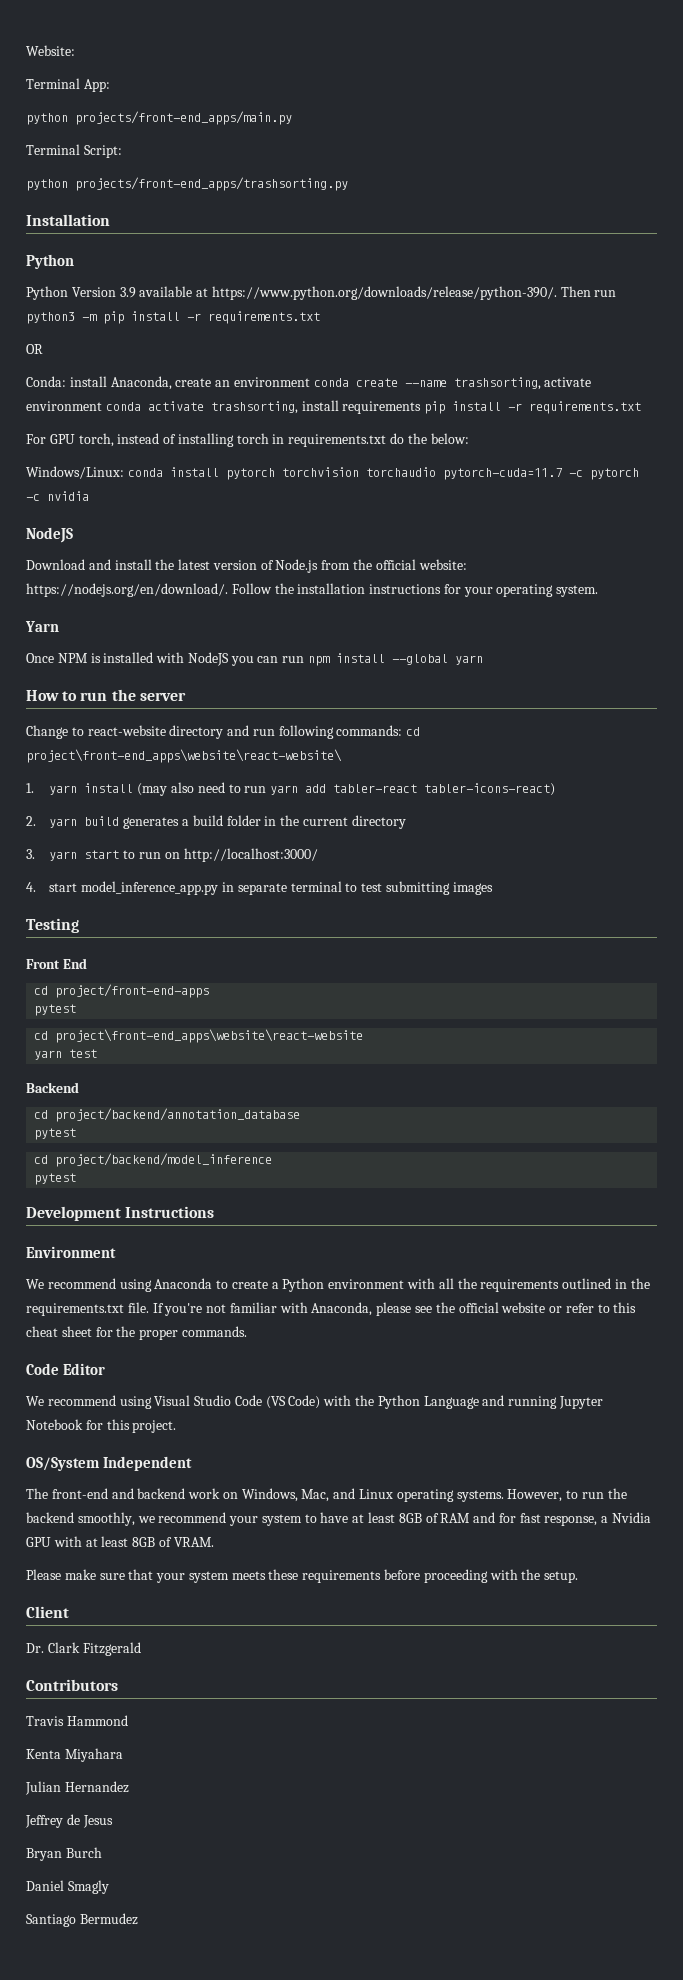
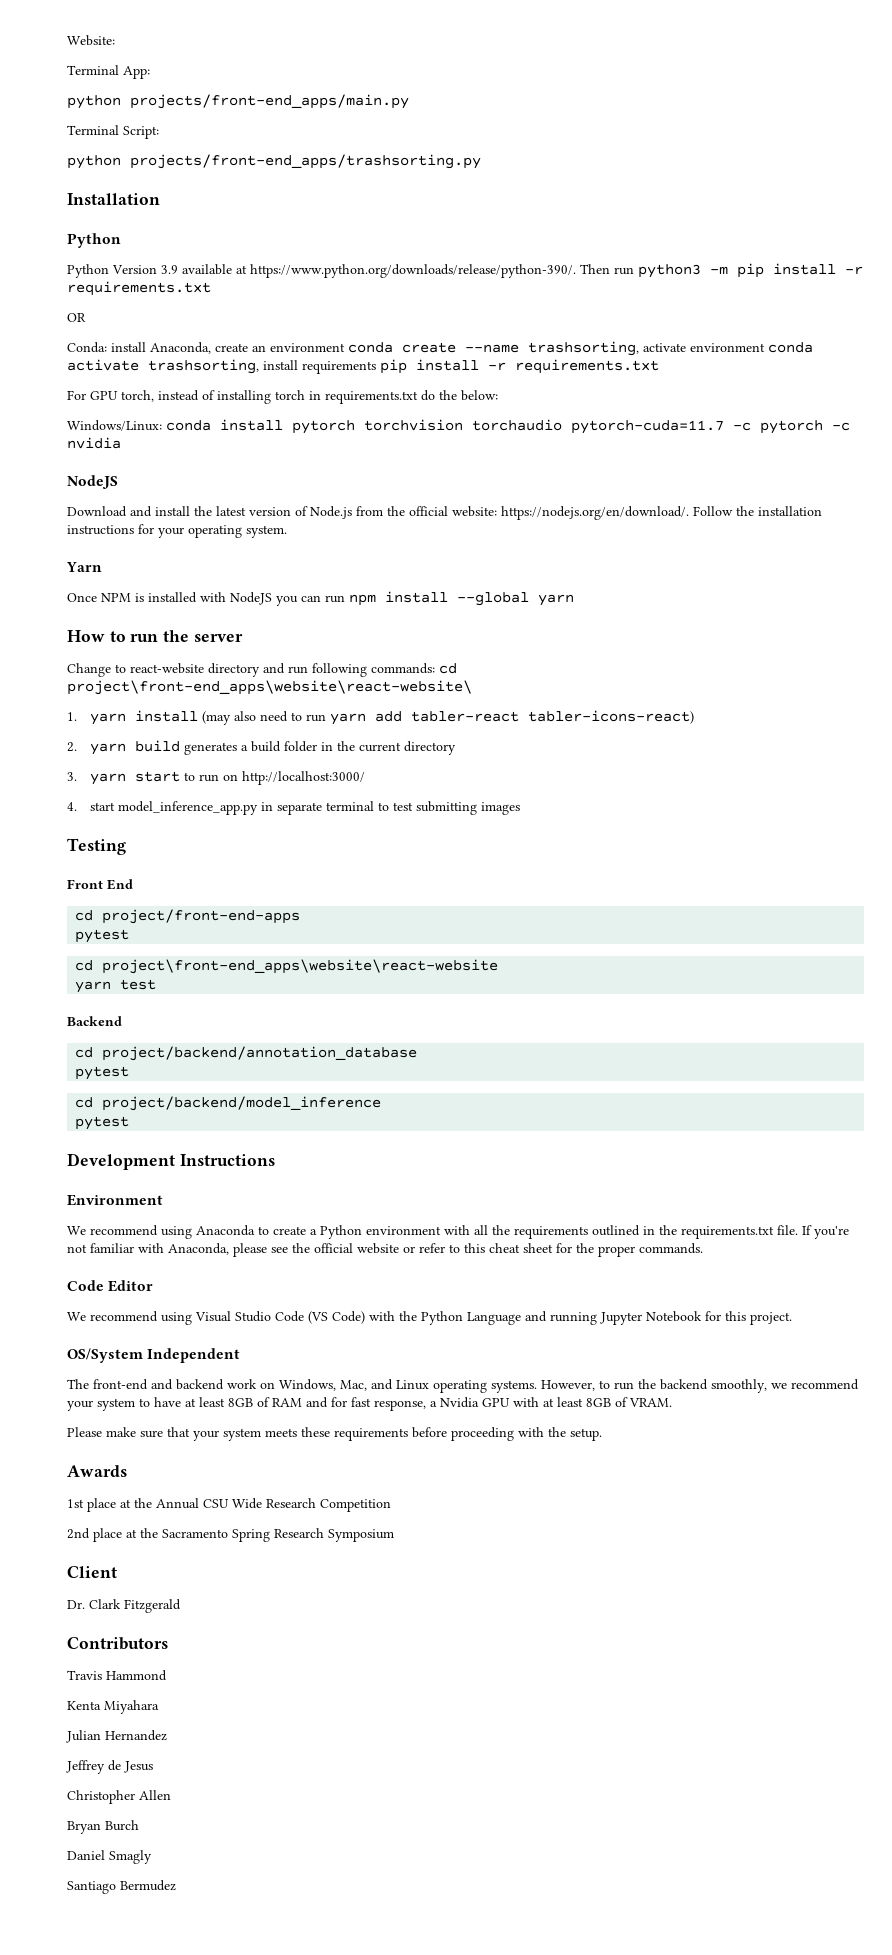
(579, 1577) none -> [67,1465,127,1477] [67,1498,391,1512] [67,1528,394,1542] // Awards // 1st place at the Annual CSU Wide Research Competition // 2nd place at the Sacramento Spring Research Symposium
(113, 1821) none -> [67,1790,171,1804] // Christopher Allen

